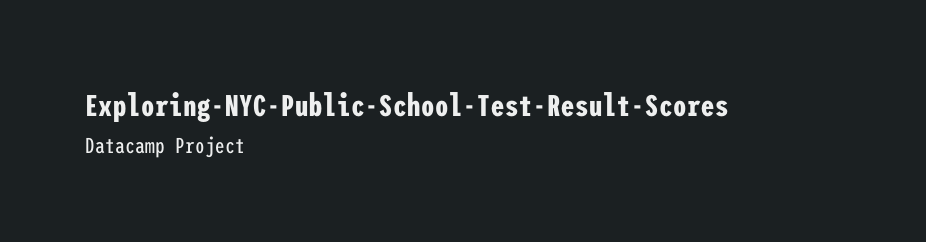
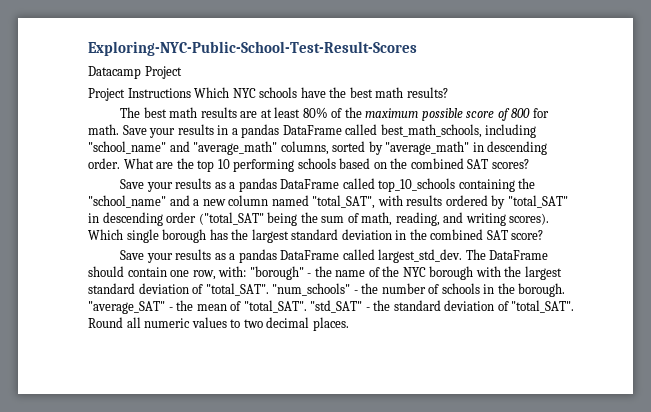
(245, 147) none -> [88,87,448,101] [120,107,549,121] [88,124,537,138] [88,141,548,155] [88,158,529,172] [120,178,536,192] [88,195,568,209] [88,212,550,226] [88,229,544,243] [120,249,549,263] [88,266,562,280] [88,283,566,297] [88,300,575,314] [88,317,349,331] // Project Instructions Which NYC schools have the best math results? // The best math results are at least 80% of the maximum possible score of 800 for math. Save your results in a pandas DataFrame called best_math_schools, including "school_name" and "average_math" columns, sorted by "average_math" in descending order. What are the top 10 performing schools based on the combined SAT scores? // Save your results as a pandas DataFrame called top_10_schools containing the "school_name" and a new column named "total_SAT", with results ordered by "total_SAT" in descending order ("total_SAT" being the sum of math, reading, and writing scores). Which single borough has the largest standard deviation in the combined SAT score? // Save your results as a pandas DataFrame called largest_std_dev. The DataFrame should contain one row, with: "borough" - the name of the NYC borough with the largest standard deviation of "total_SAT". "num_schools" - the number of schools in the borough. "average_SAT" - the mean of "total_SAT". "std_SAT" - the standard deviation of "total_SAT". Round all numeric values to two decimal places.

